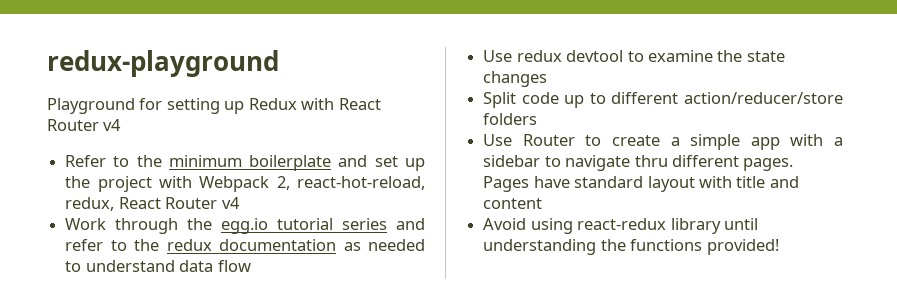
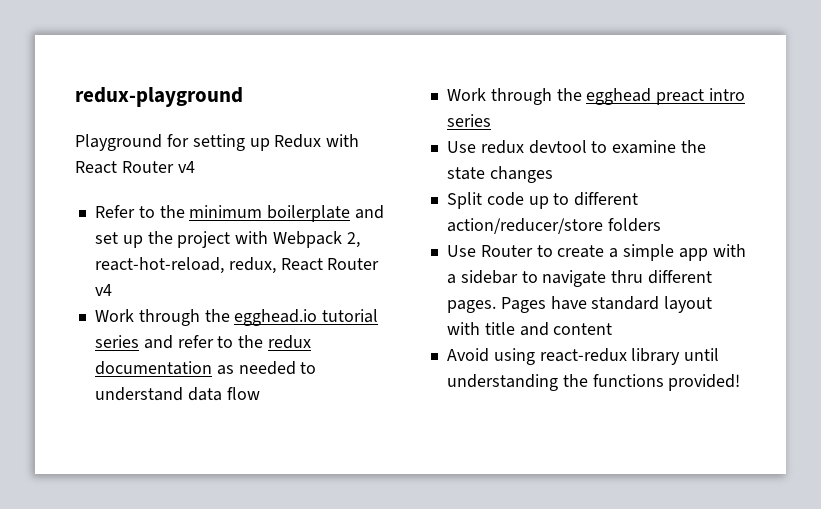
[221,218,269,234] egg.io -> [234,309,318,326] egghead.io
(251, 266) none -> [446,88,746,105] [446,114,491,127] // Work through the egghead preact intro series

